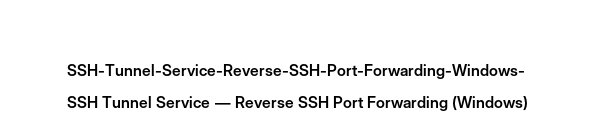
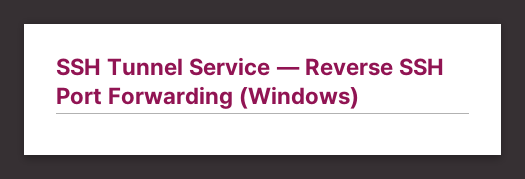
[67,64,525,79] SSH-Tunnel-Service-Reverse-SSH-Port-Forwarding-Windows- // -> (56, 67) none

